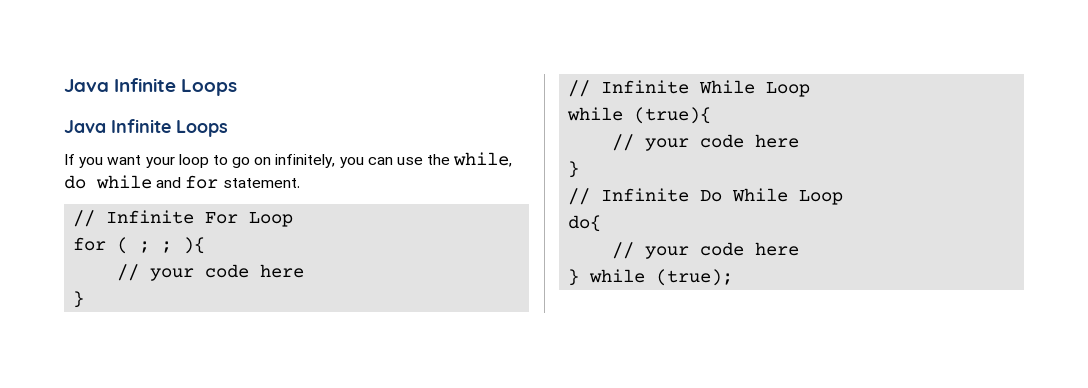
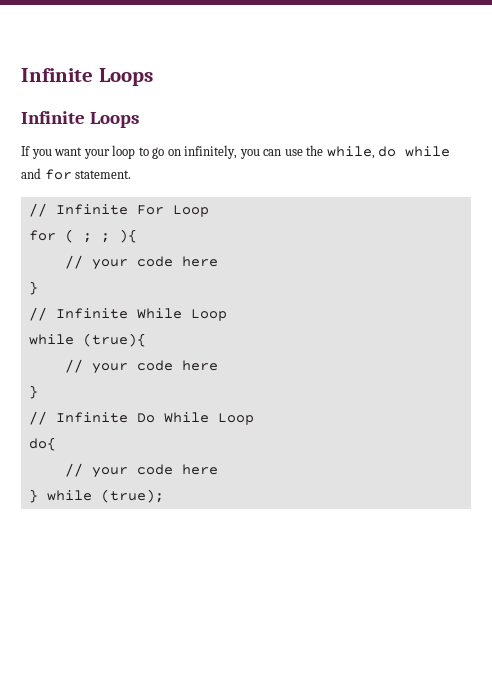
[64,78,238,96] [64,120,106,133] Java Infinite Loops // Java -> [21,68,153,86] Infinite Loops //

